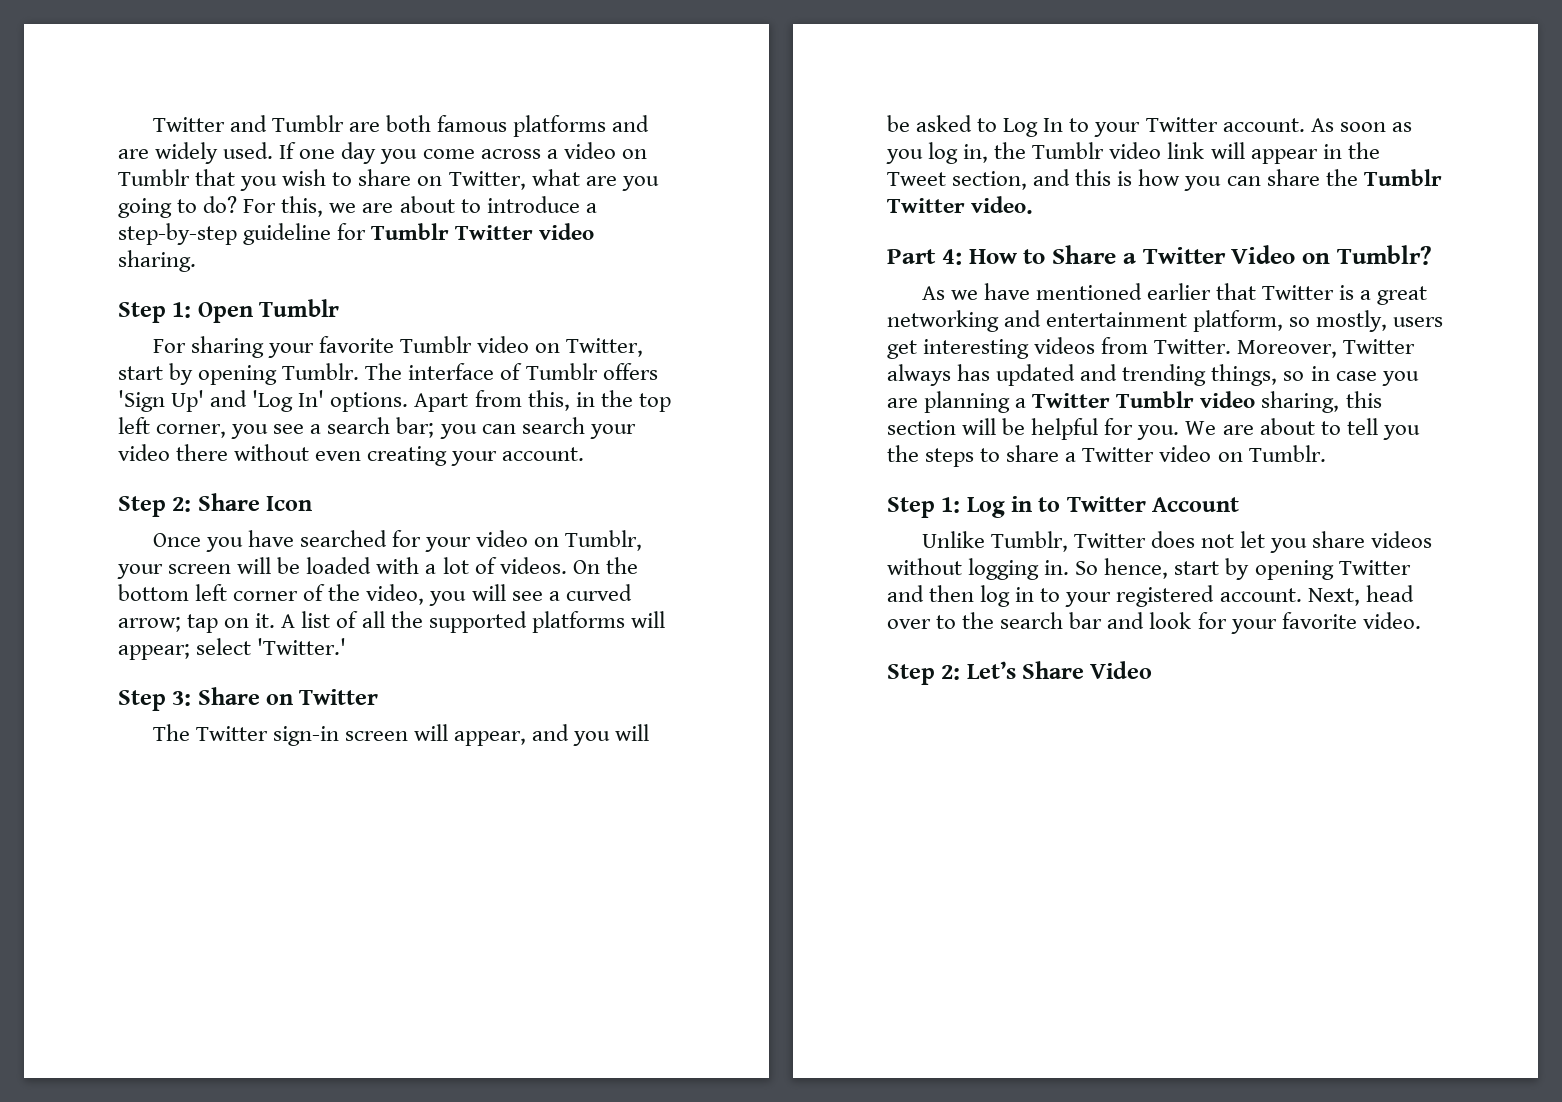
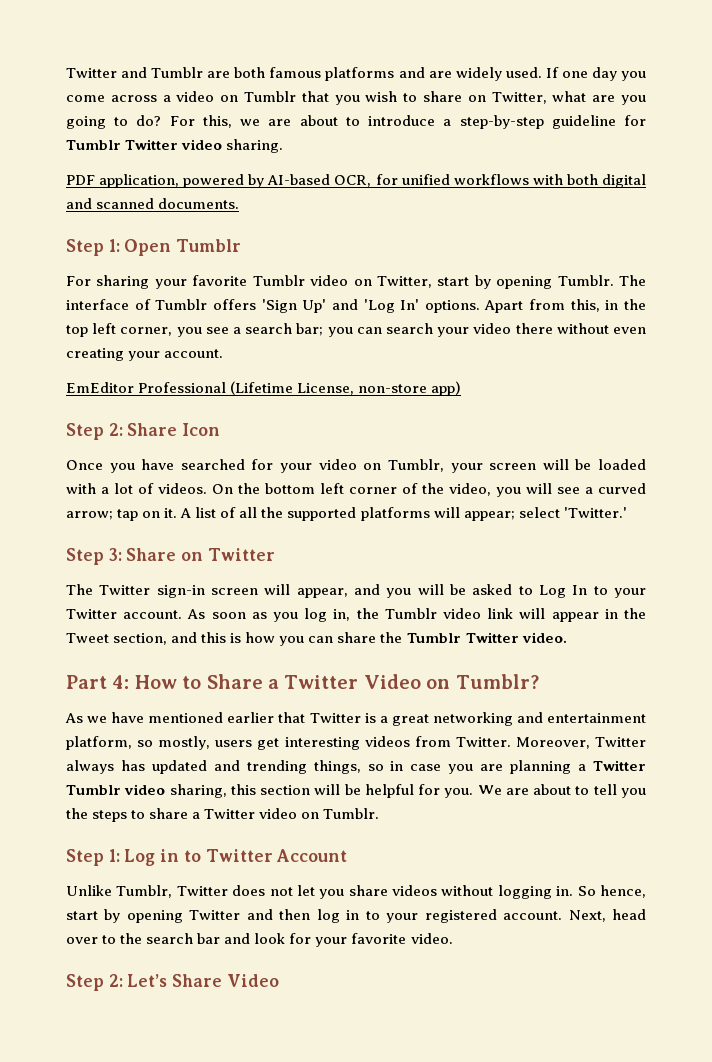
(196, 261) none -> [66,174,647,188] [66,198,240,209] // PDF application, powered by AI-based OCR, for unified workflows with both digital and scanned documents.
(585, 454) none -> [66,381,462,396] // EmEditor Professional (Lifetime License, non-store app)

